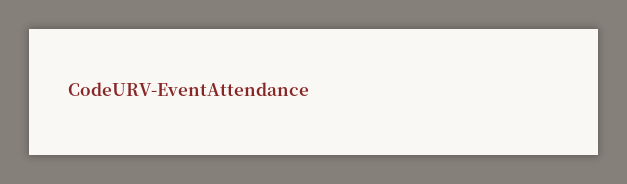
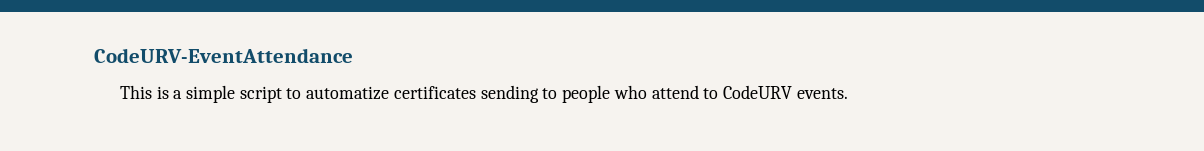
(309, 89) none -> [119,85,848,103] // This is a simple script to automatize certificates sending to people who attend to CodeURV events.

